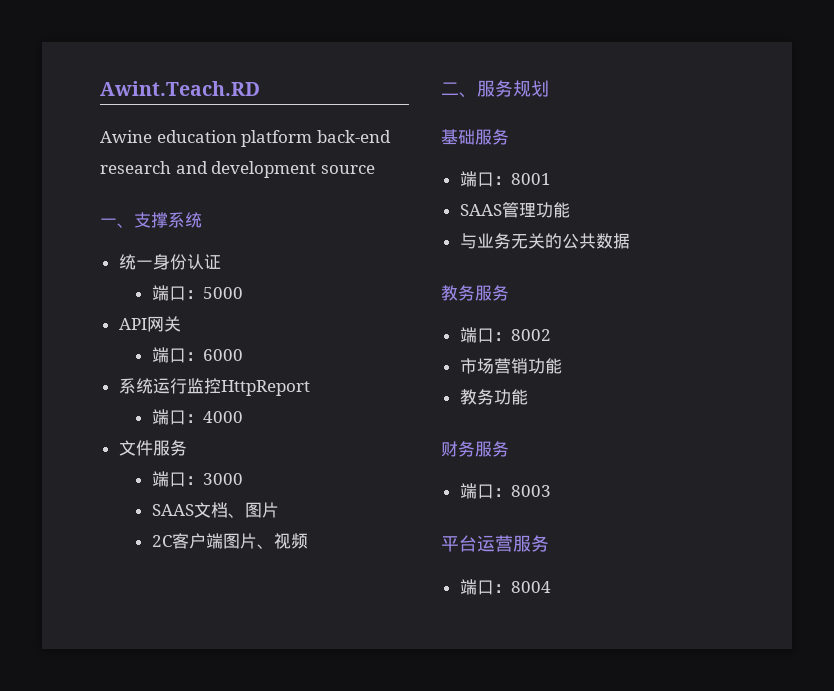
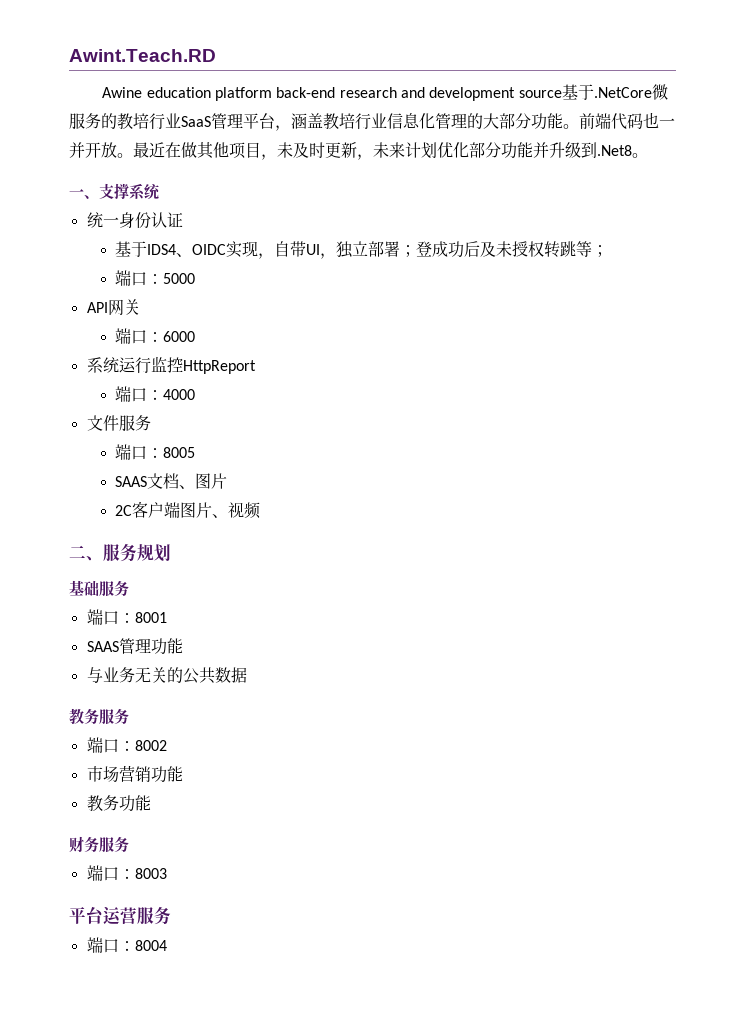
(375, 169) none -> [561,84,668,100] [69,112,675,131] [69,142,648,160] 基于.NetCore微服务的教培行业SaaS管理平台，涵盖教培行业信息化管理的大部分功能。前端代码也一并开放。最近在做其他项目，未及时更新，未来计划优化部分功能并升级到.Net8。
(221, 261) none -> [115,241,609,259] // 基于IDS4、OIDC实现，自带UI，独立部署；登成功后及未授权转跳等；
[202,473,243,485] 3000 -> [163,447,196,458] 8005

